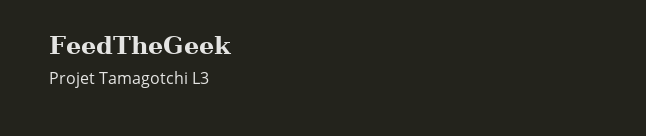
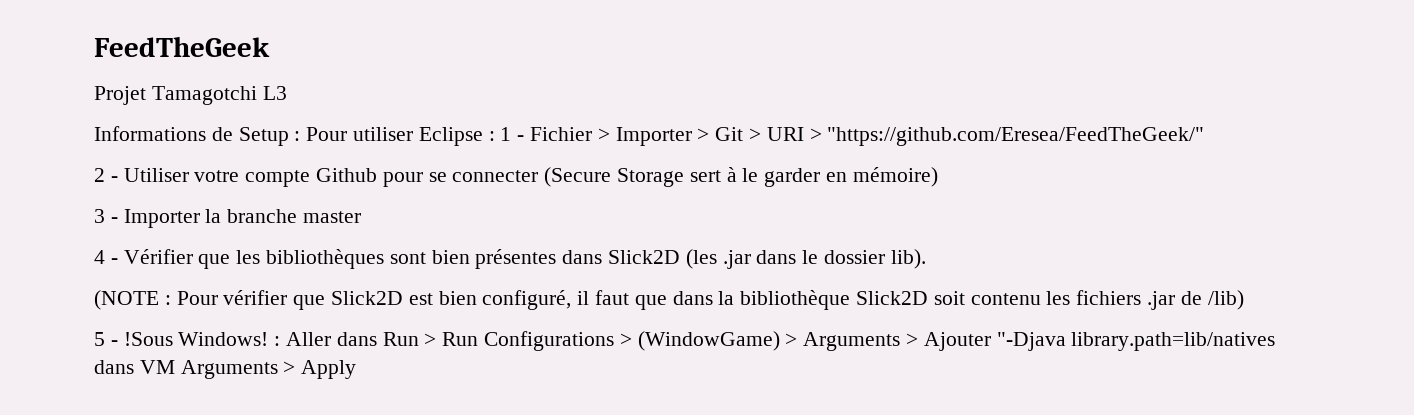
(210, 78) none -> [94,126,1205,146] [94,167,938,187] [94,209,362,228] [94,249,926,269] [94,290,1244,310] [94,331,1276,351] [94,360,357,379] // Informations de Setup : Pour utiliser Eclipse : 1 - Fichier > Importer > Git > URI > "https://github.com/Eresea/FeedTheGeek/" // 2 - Utiliser votre compte Github pour se connecter (Secure Storage sert à le garder en mémoire) // 3 - Importer la branche master // 4 - Vérifier que les bibliothèques sont bien présentes dans Slick2D (les .jar dans le dossier lib). // (NOTE : Pour vérifier que Slick2D est bien configuré, il faut que dans la bibliothèque Slick2D soit contenu les fichiers .jar de /lib) // 5 - !Sous Windows! : Aller dans Run > Run Configurations > (WindowGame) > Arguments > Ajouter "-Djava library.path=lib/natives dans VM Arguments > Apply

